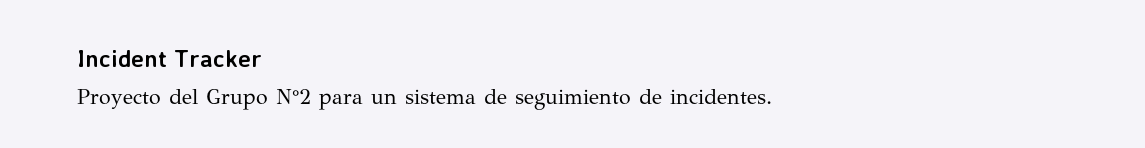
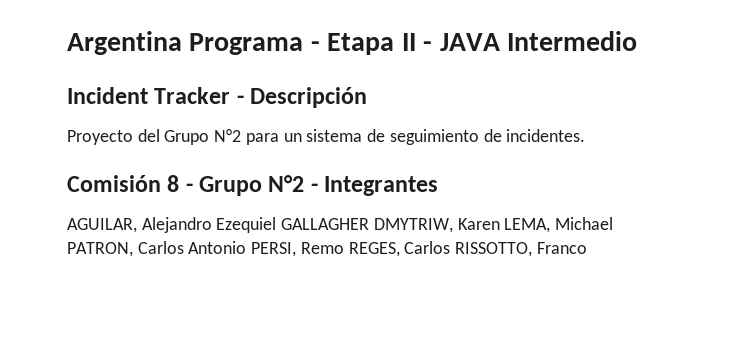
(77, 58) none -> [67,31,637,55] Argentina Programa - Etapa II - JAVA Intermedio //
(262, 58) none -> [236,87,368,108] - Descripción
(772, 96) none -> [67,175,439,196] [67,217,614,233] [67,241,587,257] // Comisión 8 - Grupo N°2 - Integrantes // AGUILAR, Alejandro Ezequiel GALLAGHER DMYTRIW, Karen LEMA, Michael PATRON, Carlos Antonio PERSI, Remo REGES, Carlos RISSOTTO, Franco

